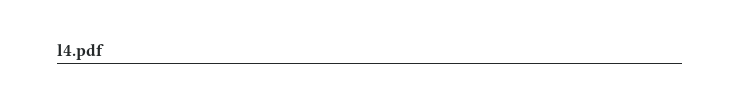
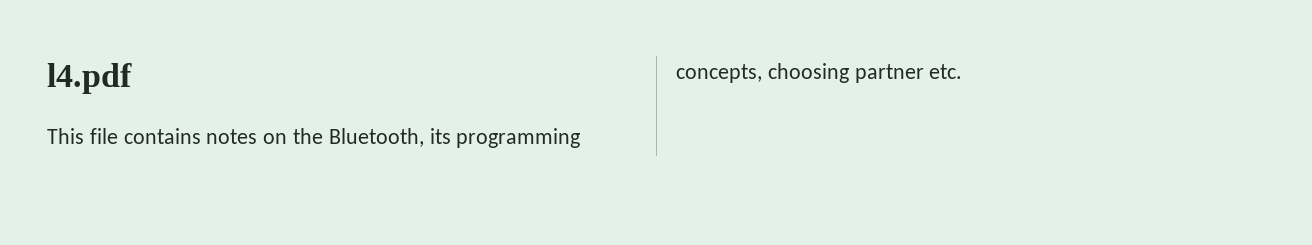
(104, 52) none -> [47,128,581,148] [676,63,963,83] // This file contains notes on the Bluetooth, its programming concepts, choosing partner etc.

